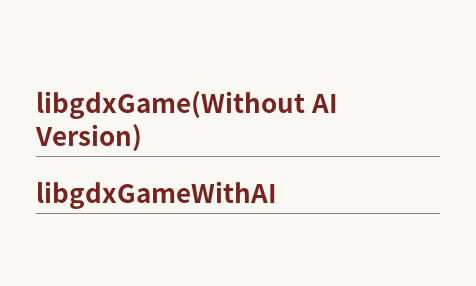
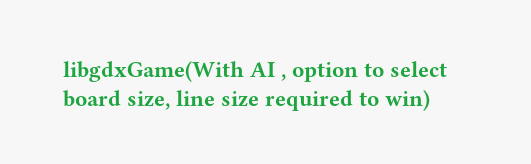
[36,91,339,119] [35,124,142,151] [36,181,277,209] libgdxGame(Without AI Version) // libgdxGameWithAI -> [63,61,448,82] [63,90,431,111] libgdxGame(With AI , option to select board size, line size required to win)

